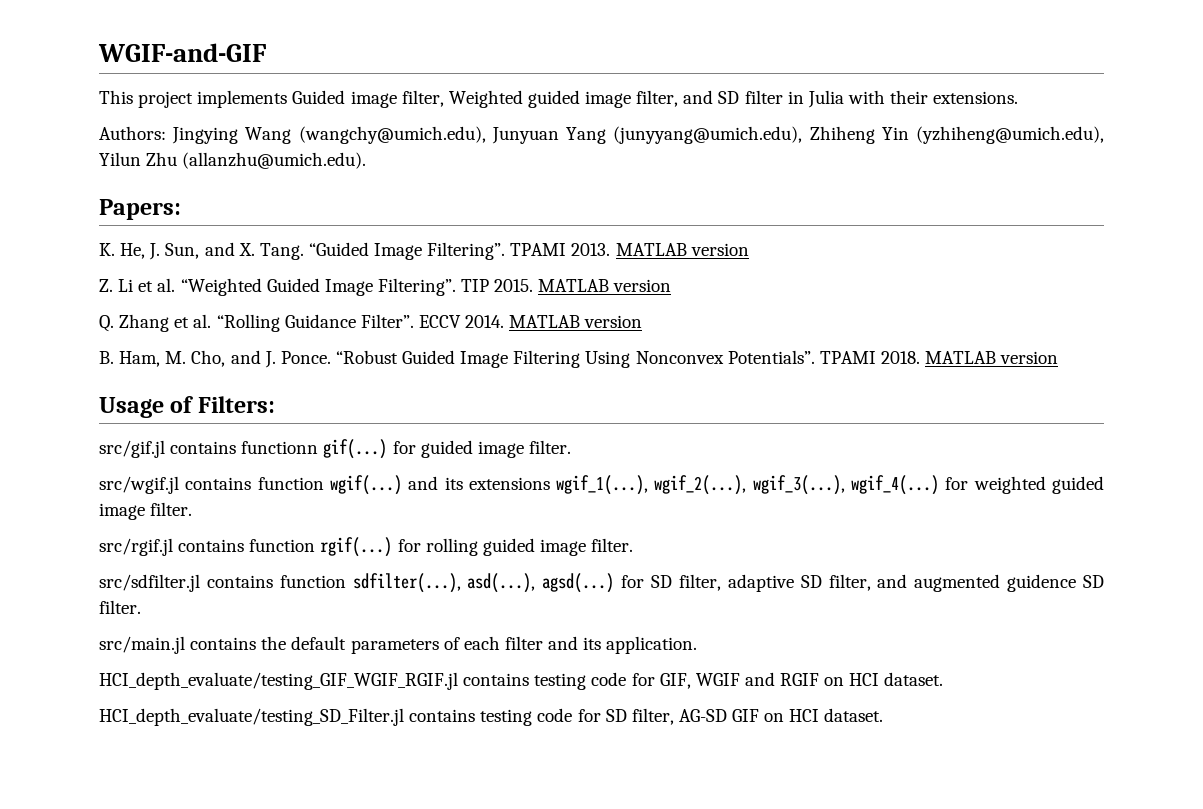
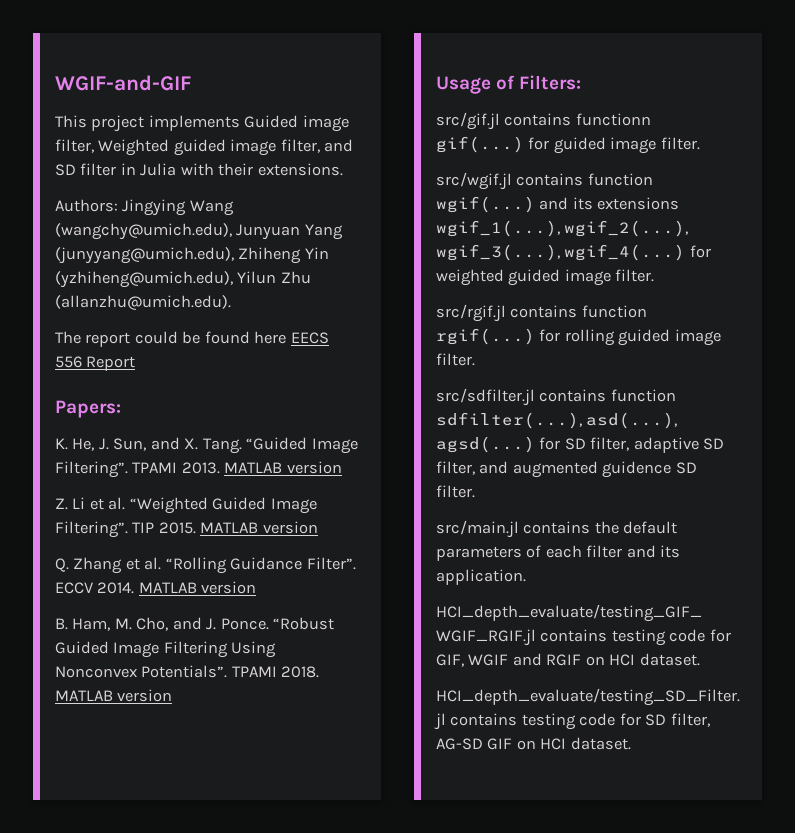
(367, 160) none -> [55,331,329,347] [55,356,136,371] // The report could be found here EECS 556 Report

